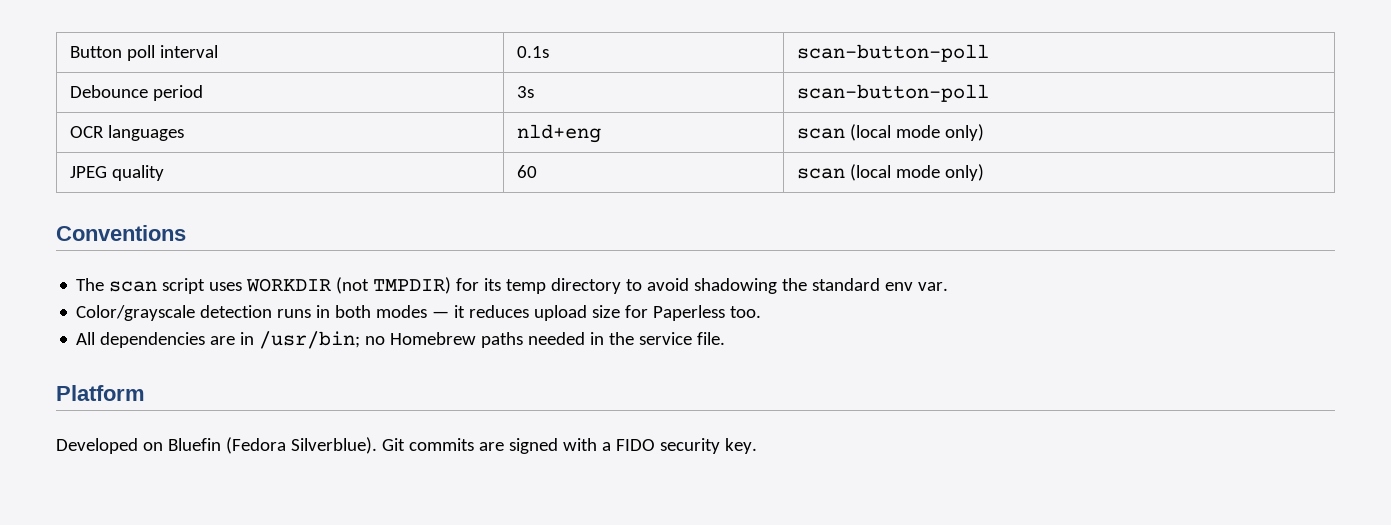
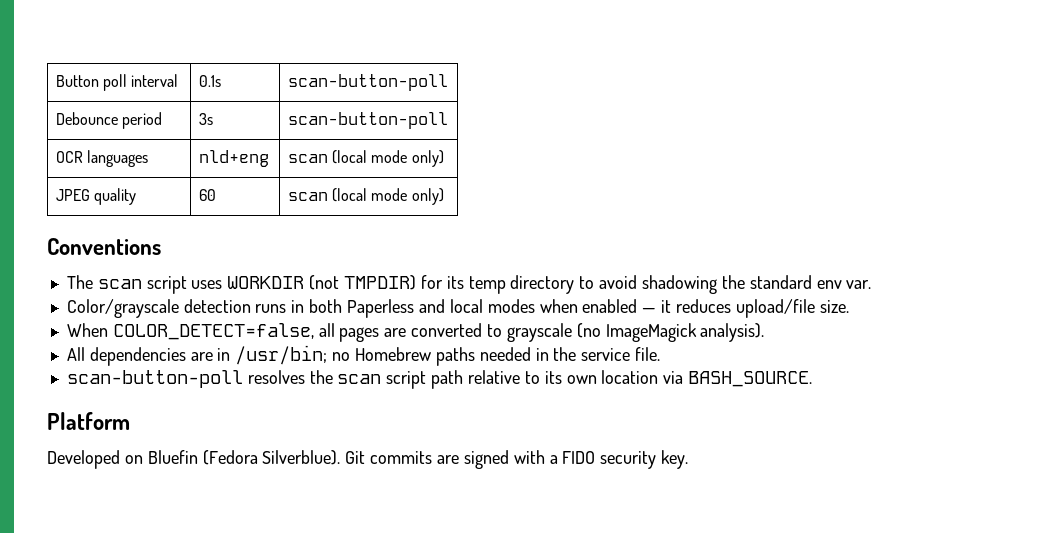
[376,305,762,321] modes — it reduces upload size for Paperless too. -> [347,299,849,318] [66,323,765,342] Paperless and local modes when enabled — it reduces upload/file size. // When COLOR_DETECT=false, all pages are converted to grayscale (no ImageMagick analysis).
(726, 338) none -> [66,370,813,389] // scan-button-poll resolves the scan script path relative to its own location via BASH_SOURCE.

